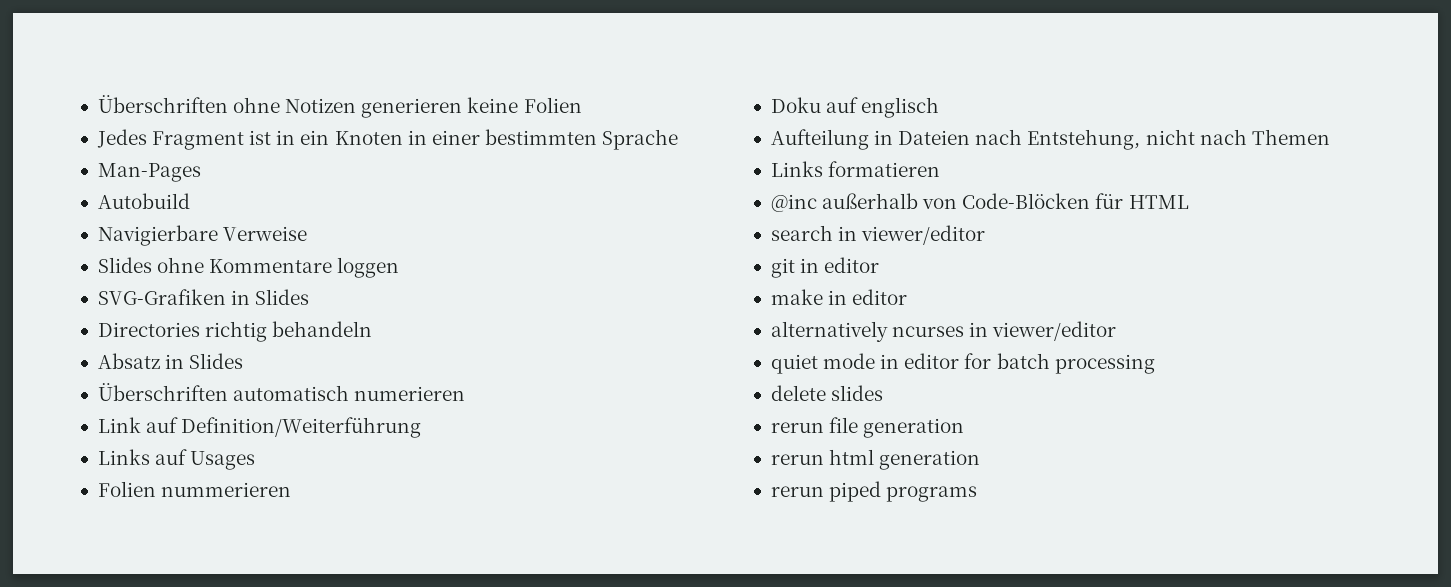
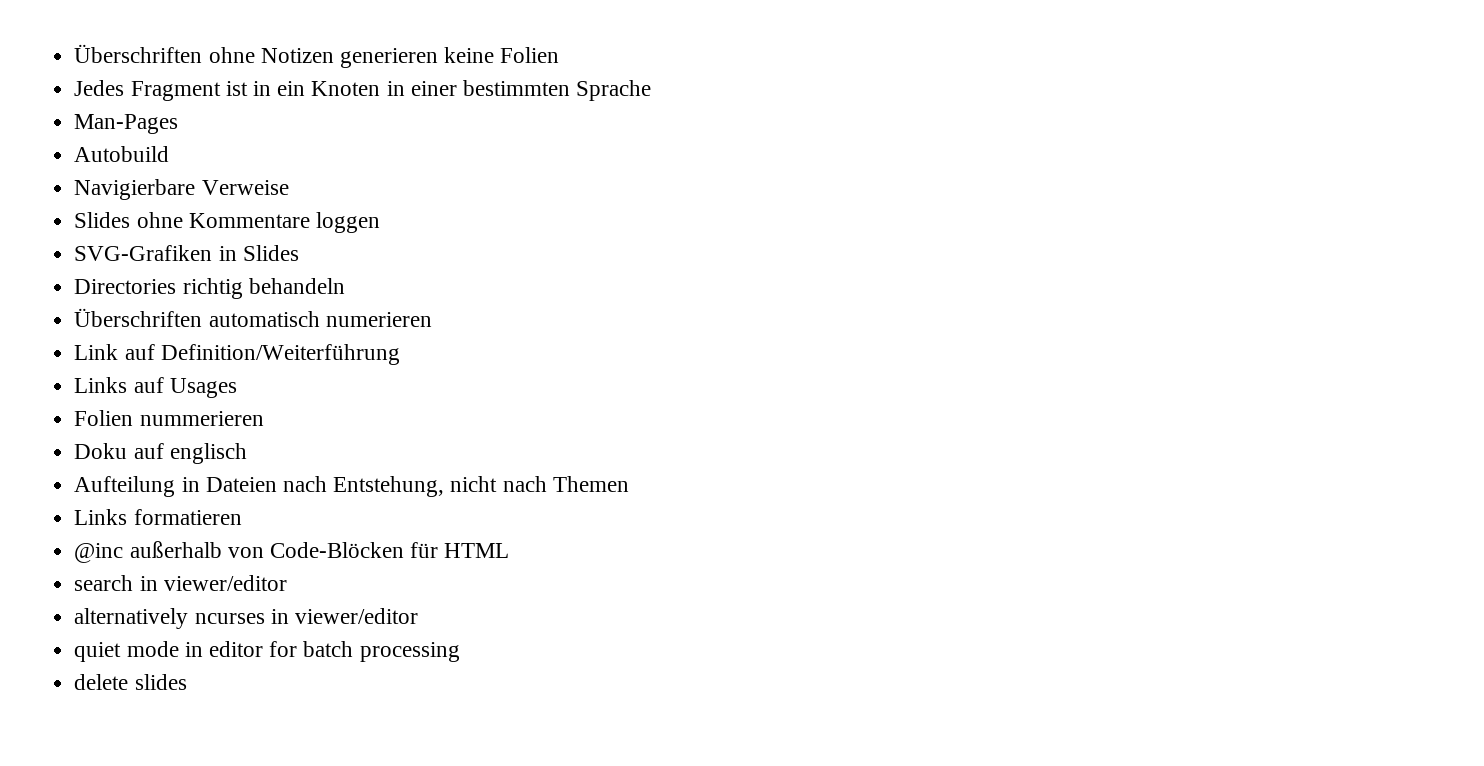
[97,353,244,369] // Absatz in Slides -> (345, 286) none
[770,257,880,278] [770,289,908,305] // git in editor // make in editor -> (287, 583) none
[770,417,965,438] [770,449,981,470] [770,481,978,502] // rerun file generation // rerun html generation // rerun piped programs -> (187, 682) none

